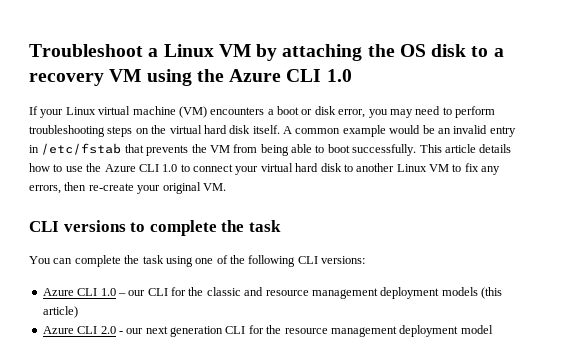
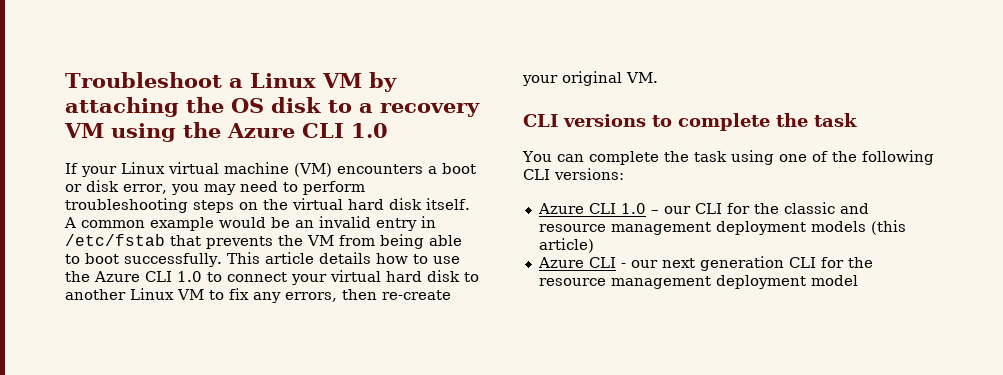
[100,326,116,334] 2.0 -> (616, 262) none

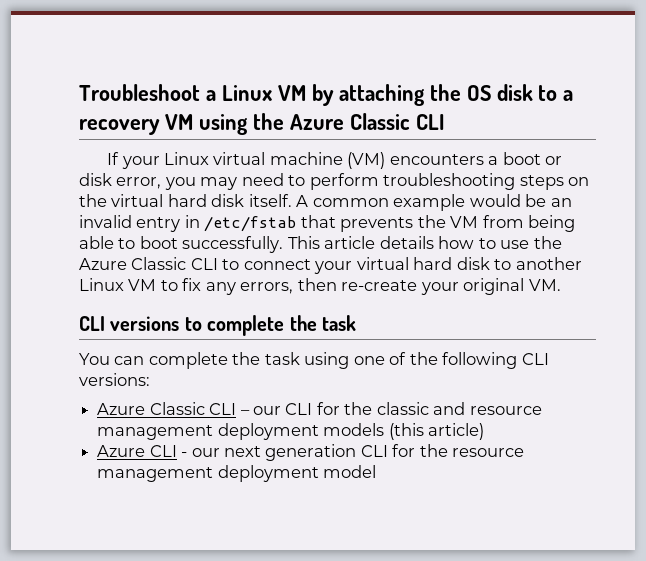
[302,123,388,138] CLI 1.0 -> [349,113,445,130] Classic CLI
[145,271,202,282] CLI 1.0 -> [131,257,218,270] Classic CLI
[588,203,646,214] CLI 1.0 -> [149,402,237,415] Classic CLI

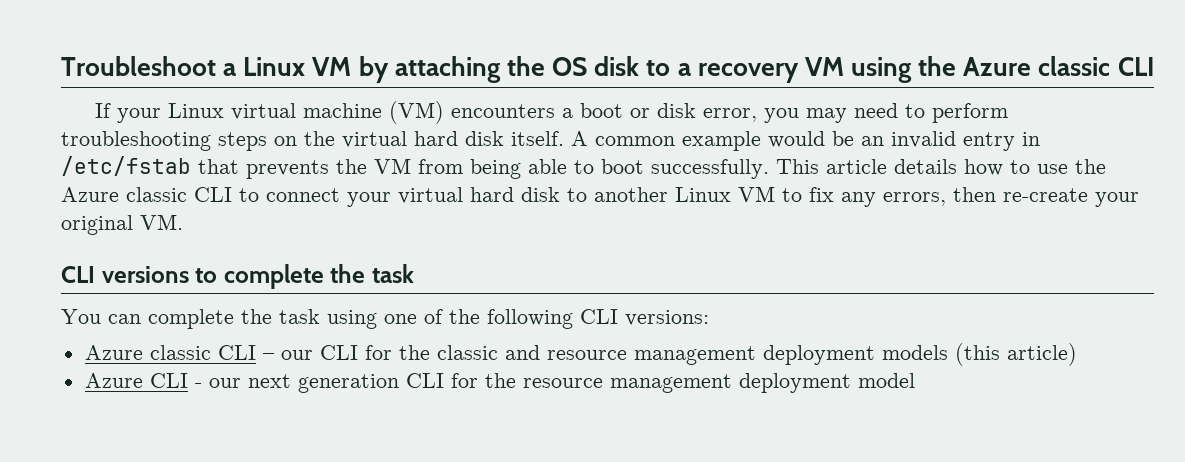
[349,113,410,130] Classic -> [1038,56,1111,76] classic
[131,257,187,270] Classic -> [126,187,187,202] classic
[149,402,205,415] Classic -> [149,345,211,360] classic

